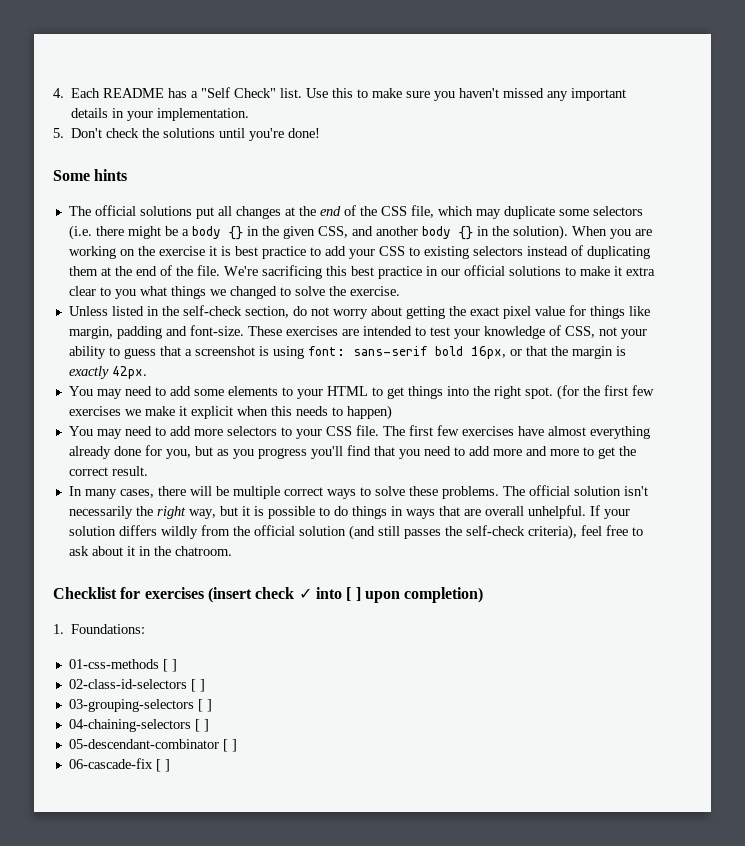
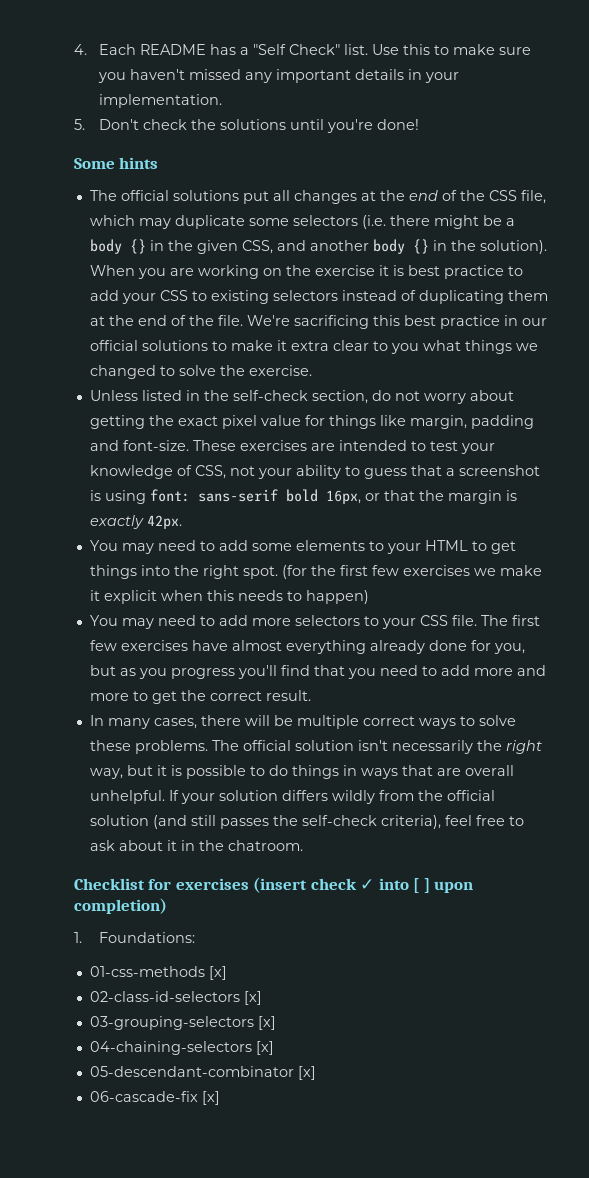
[162,659,177,672] [ ] -> [208,966,227,980] [x]
[190,679,205,692] [ ] -> [243,991,262,1005] [x]
[197,699,212,712] [ ] -> [257,1016,276,1030] [x]
[194,719,209,732] [ ] -> [255,1041,274,1055] [x]
[222,739,237,752] [ ] -> [297,1066,316,1080] [x]
[155,759,170,772] [ ] -> [201,1091,220,1105] [x]

